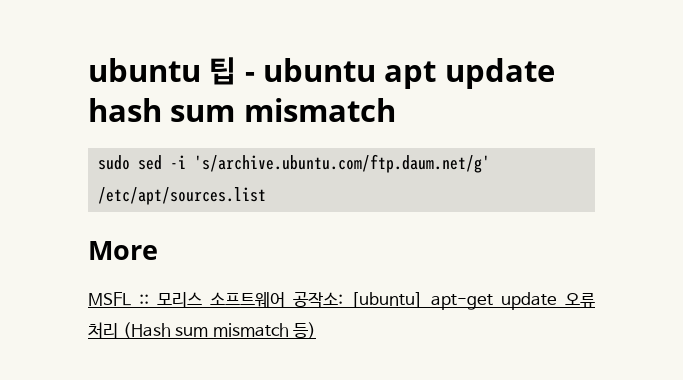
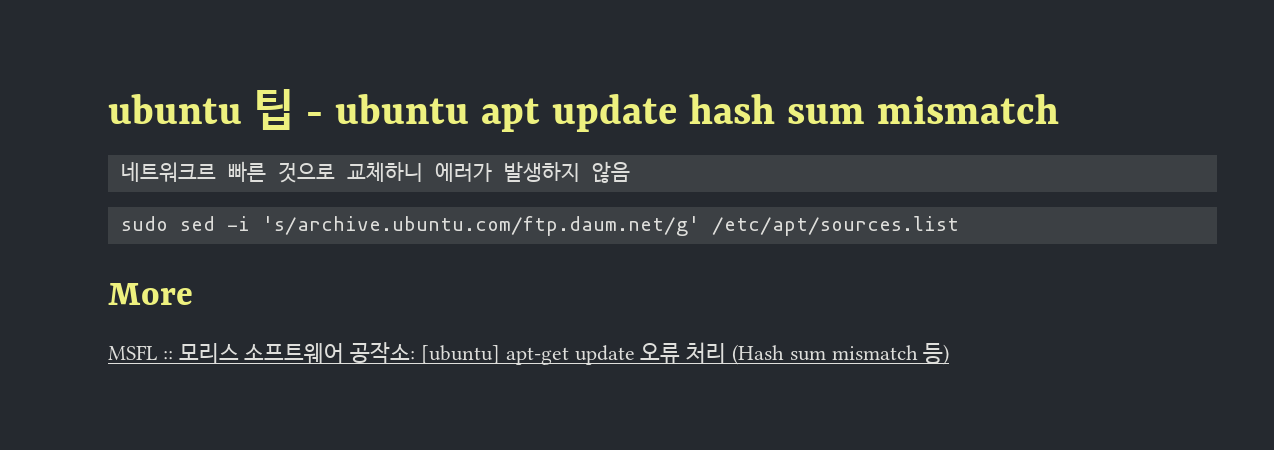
(396, 110) none -> [120,161,630,183] // 네트워크르 빠른 것으로 교체하니 에러가 발생하지 않음

